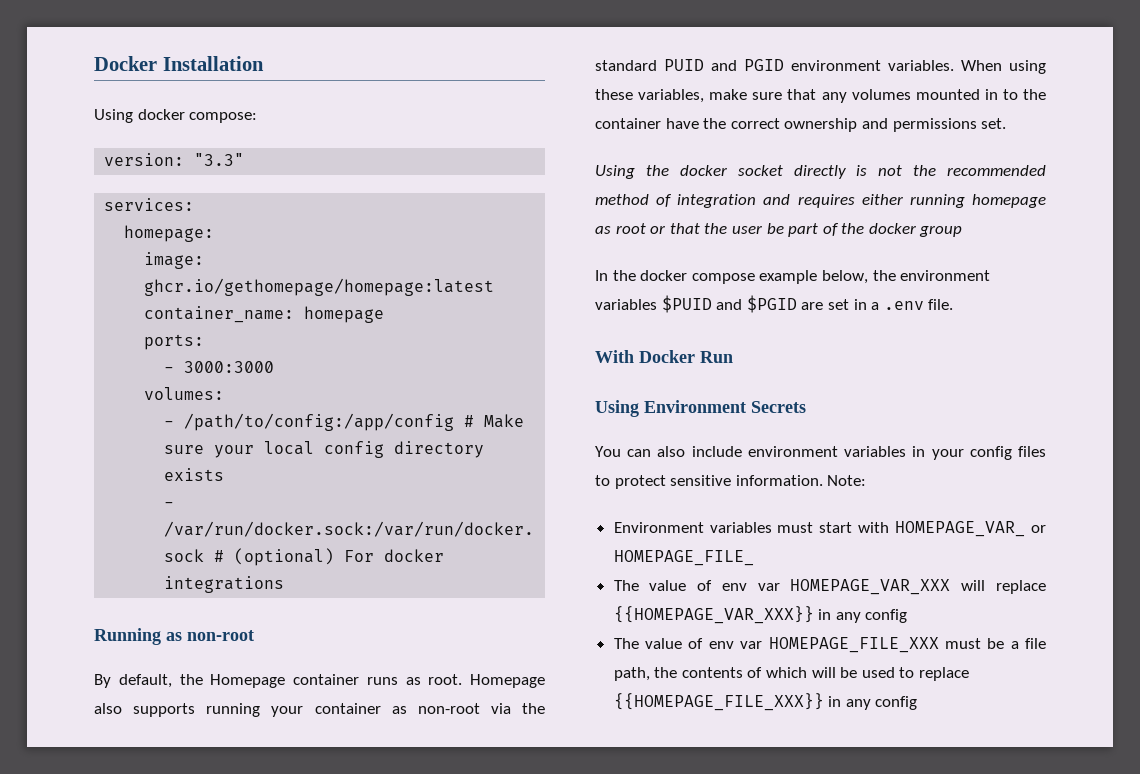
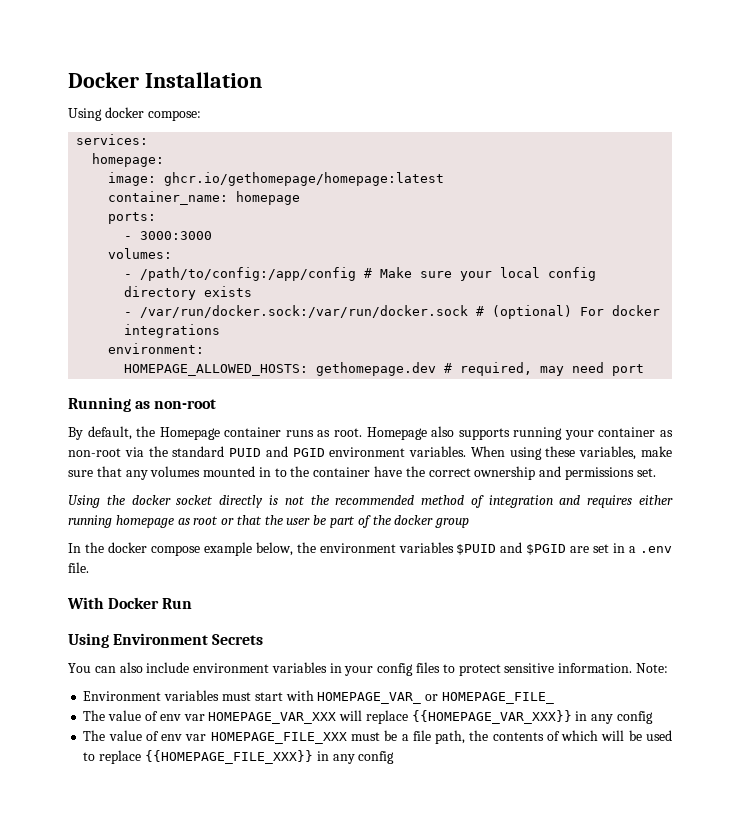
[104,153,245,166] // version: "3.3" -> (201, 115) none
(285, 584) none -> [108,343,205,354] [124,362,645,376] // environment: // HOMEPAGE_ALLOWED_HOSTS: gethomepage.dev # required, may need port

